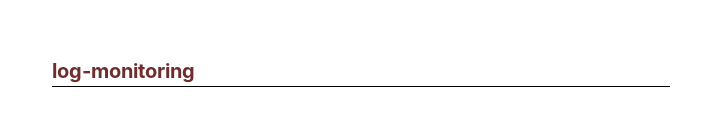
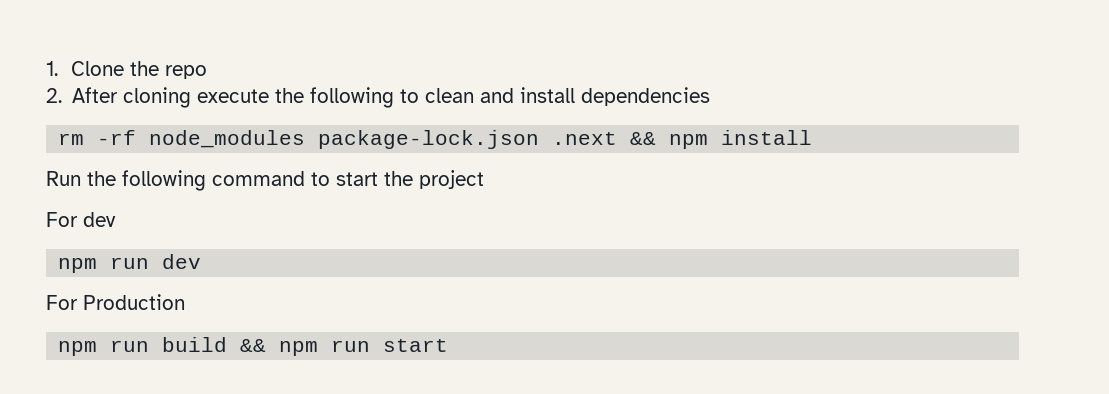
[52,63,195,83] log-monitoring -> [46,61,207,79] [46,87,711,108] [58,130,813,149] [46,170,484,191] [46,212,116,227] [58,254,202,273] [46,294,185,310] [58,337,449,356] 1. Clone the repo // 2. After cloning execute the following to clean and install dependencies // rm -rf node_modules package-lock.json .next && npm install // Run the following command to start the project // For dev // npm run dev // For Production // npm run build && npm run start

